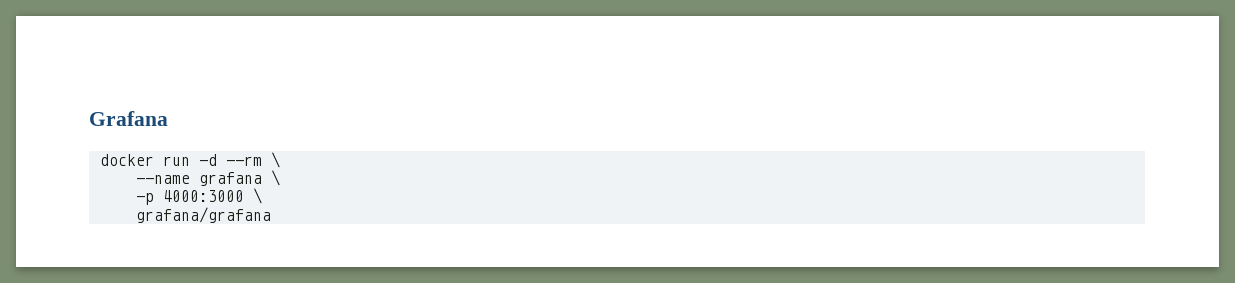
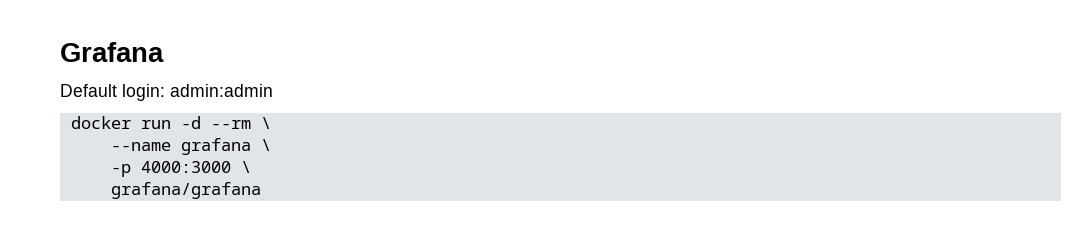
(168, 118) none -> [60,84,273,101] // Default login: admin:admin

